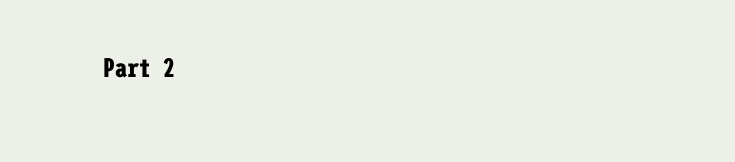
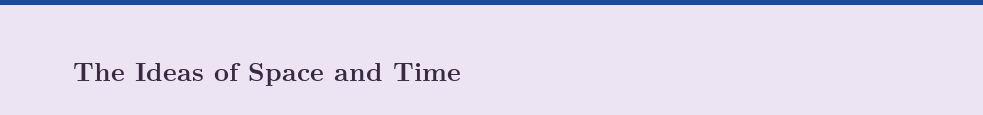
[103,57,175,78] Part 2 -> [73,63,461,86] The Ideas of Space and Time

